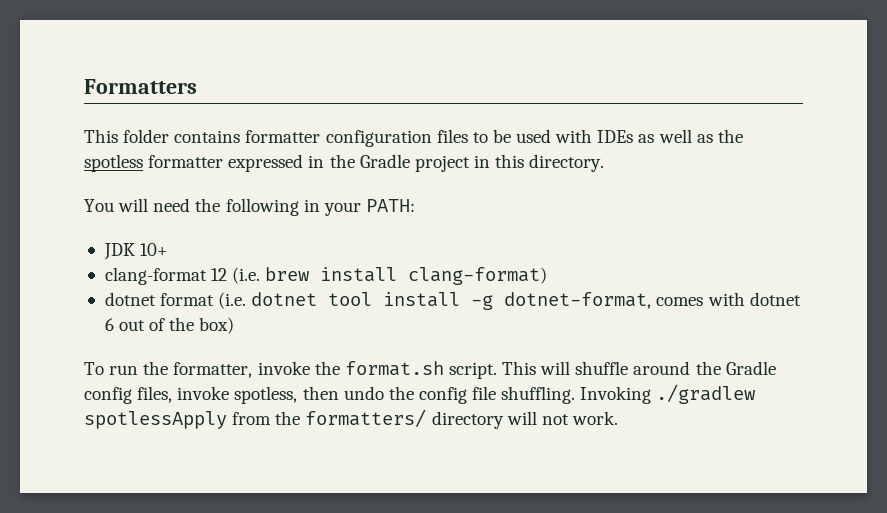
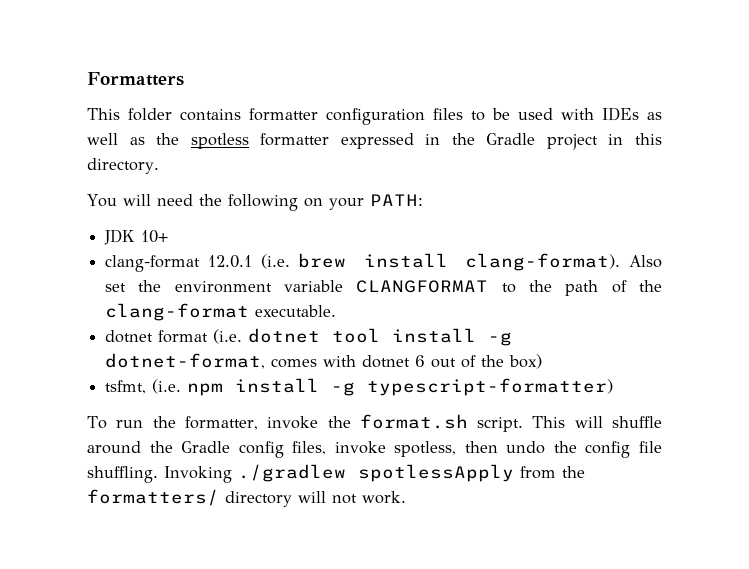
[303,199,320,212] in -> [303,198,323,207] on
[211,268,228,281] 12 -> [207,255,252,268] 12.0.1
[408,267,548,285] clang-format) -> [465,253,662,271] [105,280,663,296] [105,303,337,321] clang-format). Also set the environment variable CLANGFORMAT to the path of the clang-format executable.
(235, 325) none -> [105,378,614,396] // tsfmt, (i.e. npm install -g typescript-formatter)

